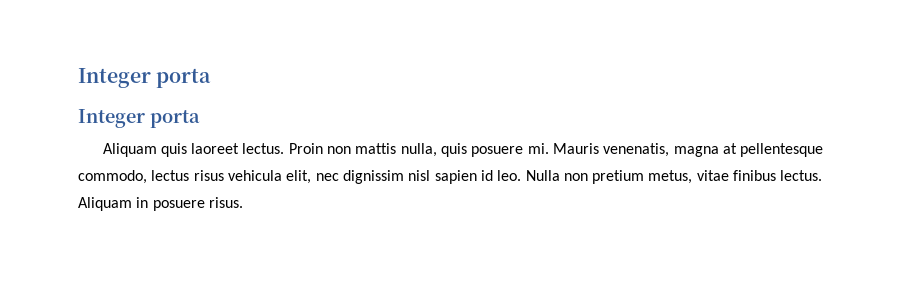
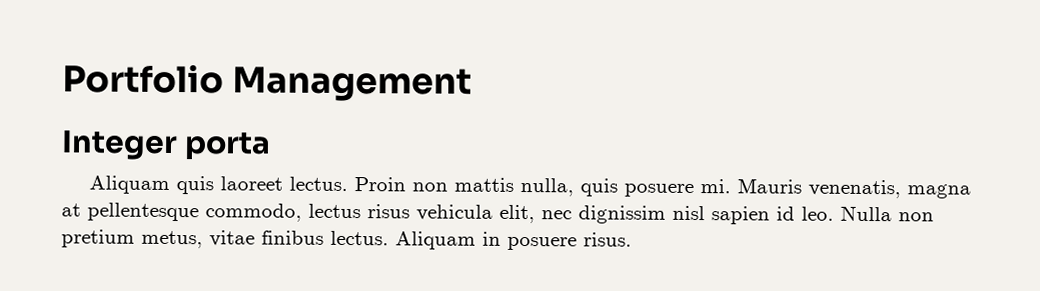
[78,68,212,88] Integer porta -> [62,64,473,102] Portfolio Management

